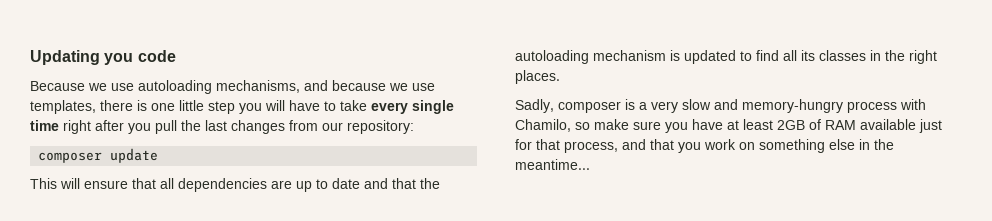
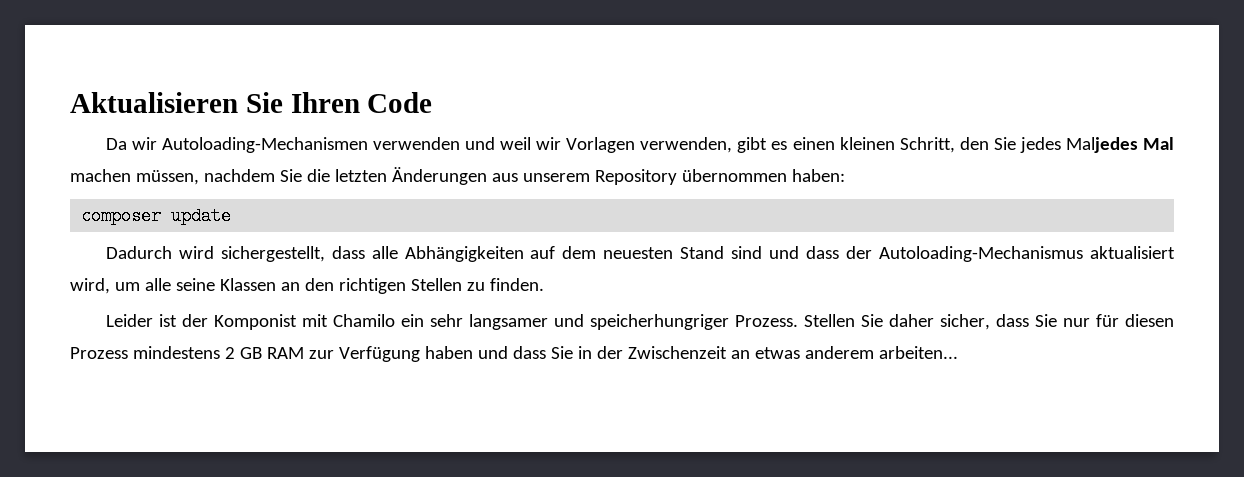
[30,50,176,65] [30,80,435,94] [30,100,454,114] [30,120,414,134] [38,148,159,163] [30,178,440,192] [515,50,937,64] [515,70,560,84] [515,99,926,113] [515,119,942,133] [515,139,894,153] [515,159,590,170] Updating you code // Because we use autoloading mechanisms, and because we use templates, there is one little step you will have to take every single time right after you pull the last changes from our repository: // composer update // This will ensure that all dependencies are up to date and that the autoloading mechanism is updated to find all its classes in the right places. // Sadly, composer is a very slow and memory-hungry process with Chamilo, so make sure you have at least 2GB of RAM available just for that process, and that you work on something else in the meantime... -> [70,92,433,113] [105,137,1174,153] [70,167,845,185] [81,207,232,225] [105,246,1175,262] [70,278,544,294] [105,314,1174,330] [70,346,958,362] Aktualisieren Sie Ihren Code // Da wir Autoloading-Mechanismen verwenden und weil wir Vorlagen verwenden, gibt es einen kleinen Schritt, den Sie jedes Maljedes Mal machen müssen, nachdem Sie die letzten Änderungen aus unserem Repository übernommen haben: // composer update // Dadurch wird sichergestellt, dass alle Abhängigkeiten auf dem neuesten Stand sind und dass der Autoloading-Mechanismus aktualisiert wird, um alle seine Klassen an den richtigen Stellen zu finden. // Leider ist der Komponist mit Chamilo ein sehr langsamer und speicherhungriger Prozess. Stellen Sie daher sicher, dass Sie nur für diesen Prozess mindestens 2 GB RAM zur Verfügung haben und dass Sie in der Zwischenzeit an etwas anderem arbeiten...

